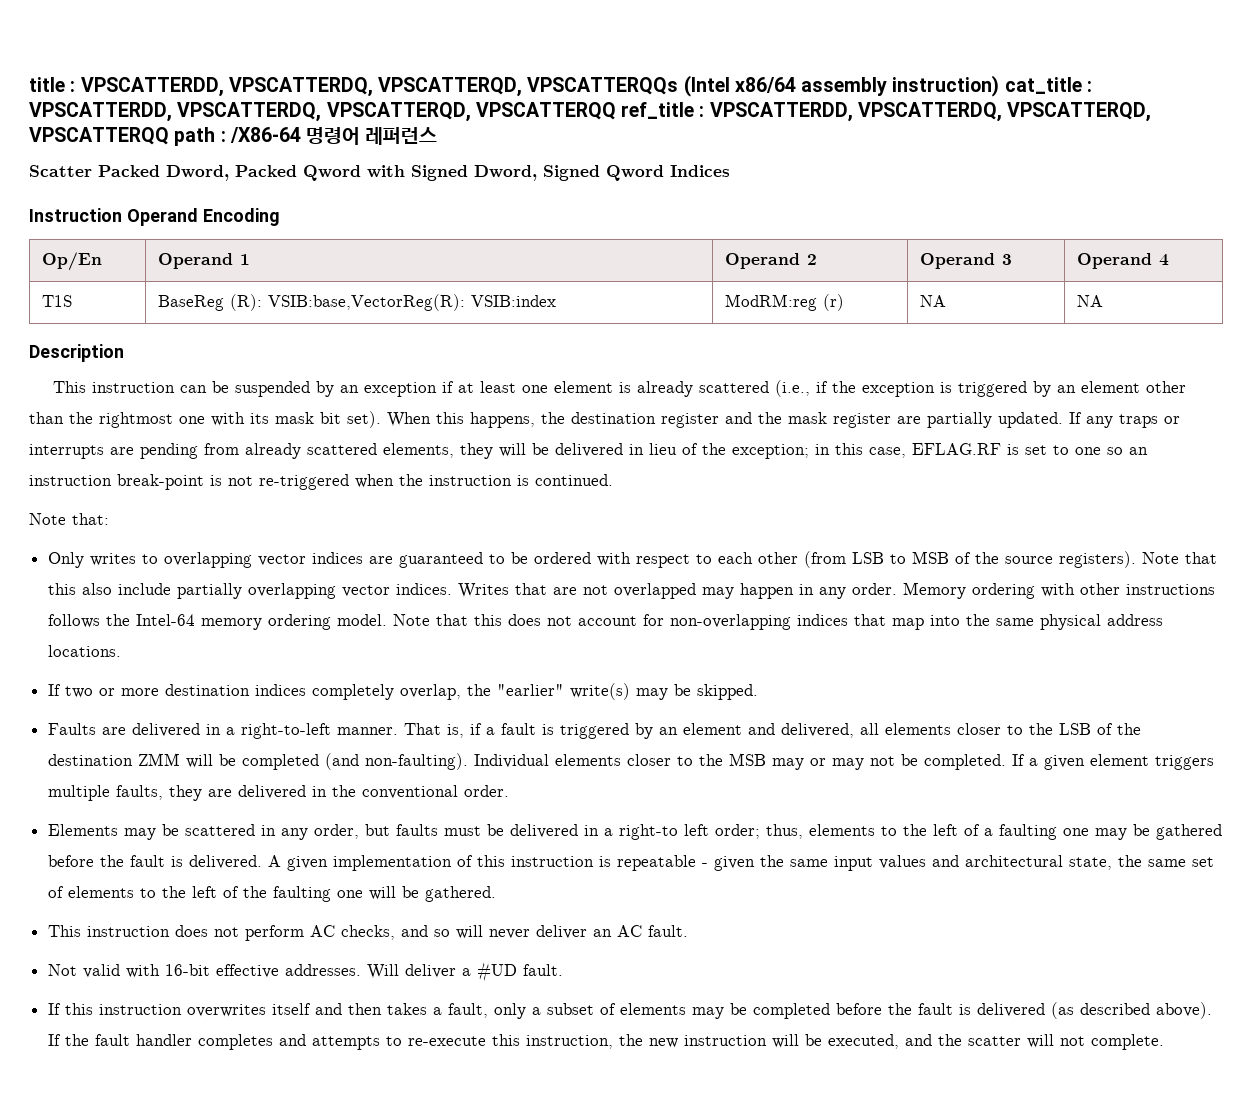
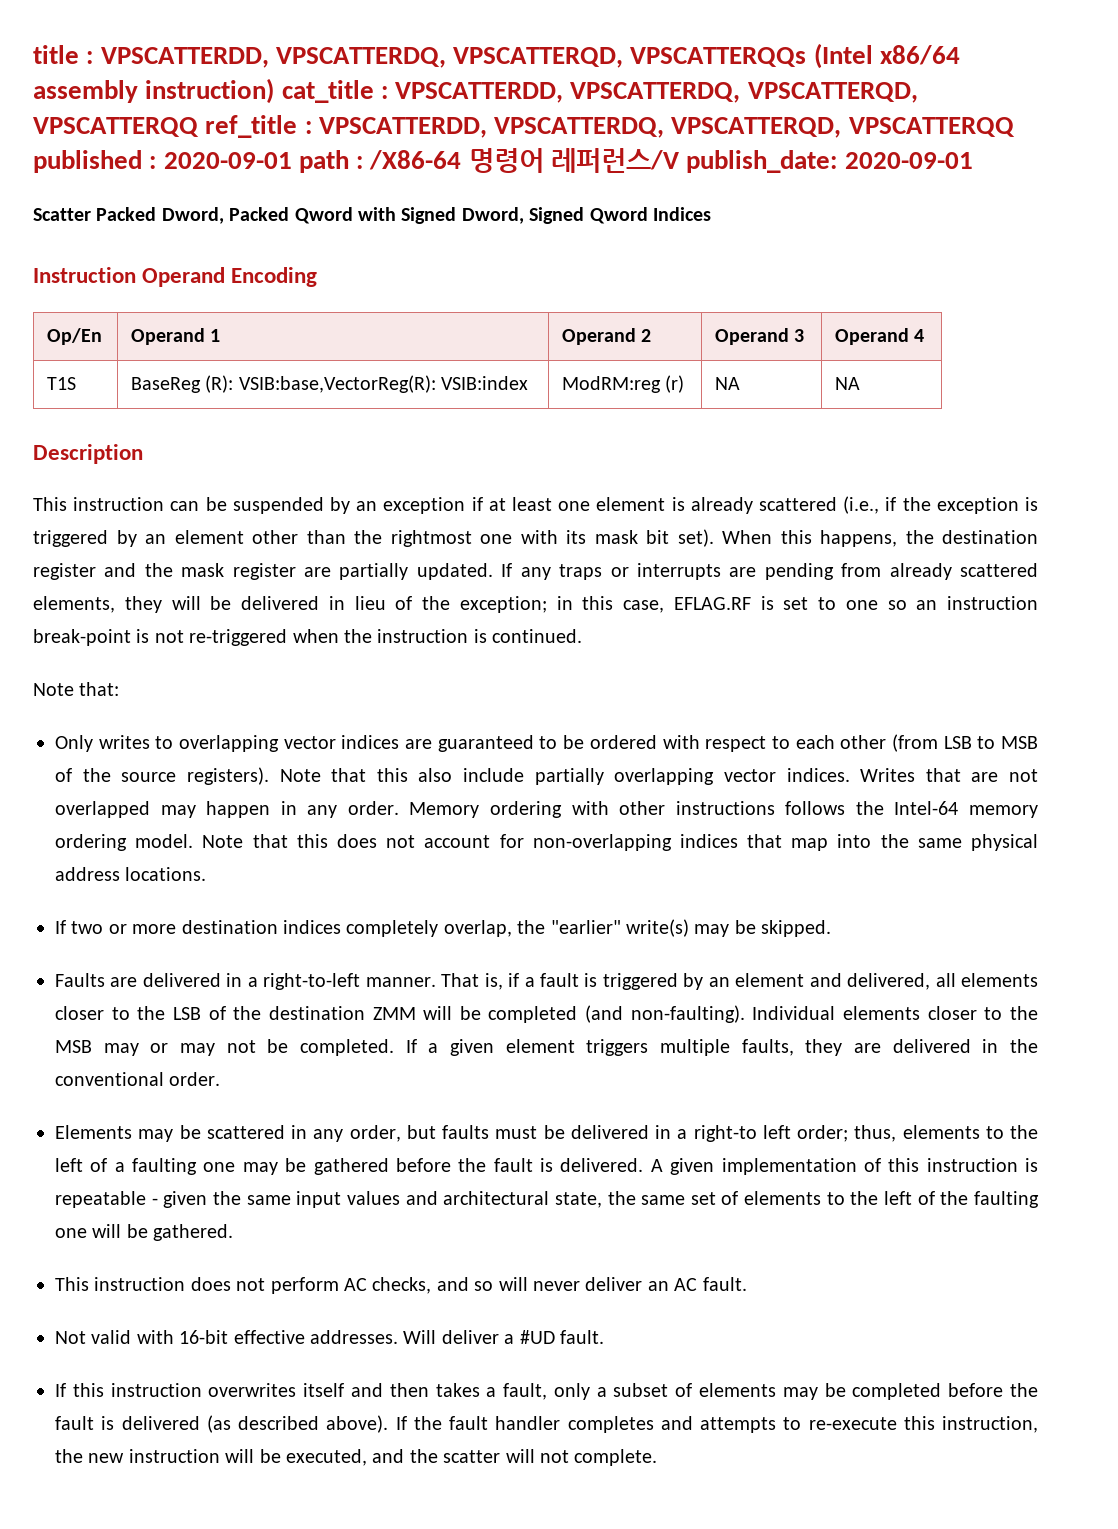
(169, 136) none -> [33,150,292,173] published : 2020-09-01
[365,127,438,145] 레퍼런스 -> [551,148,973,173] 레퍼런스/V publish_date: 2020-09-01

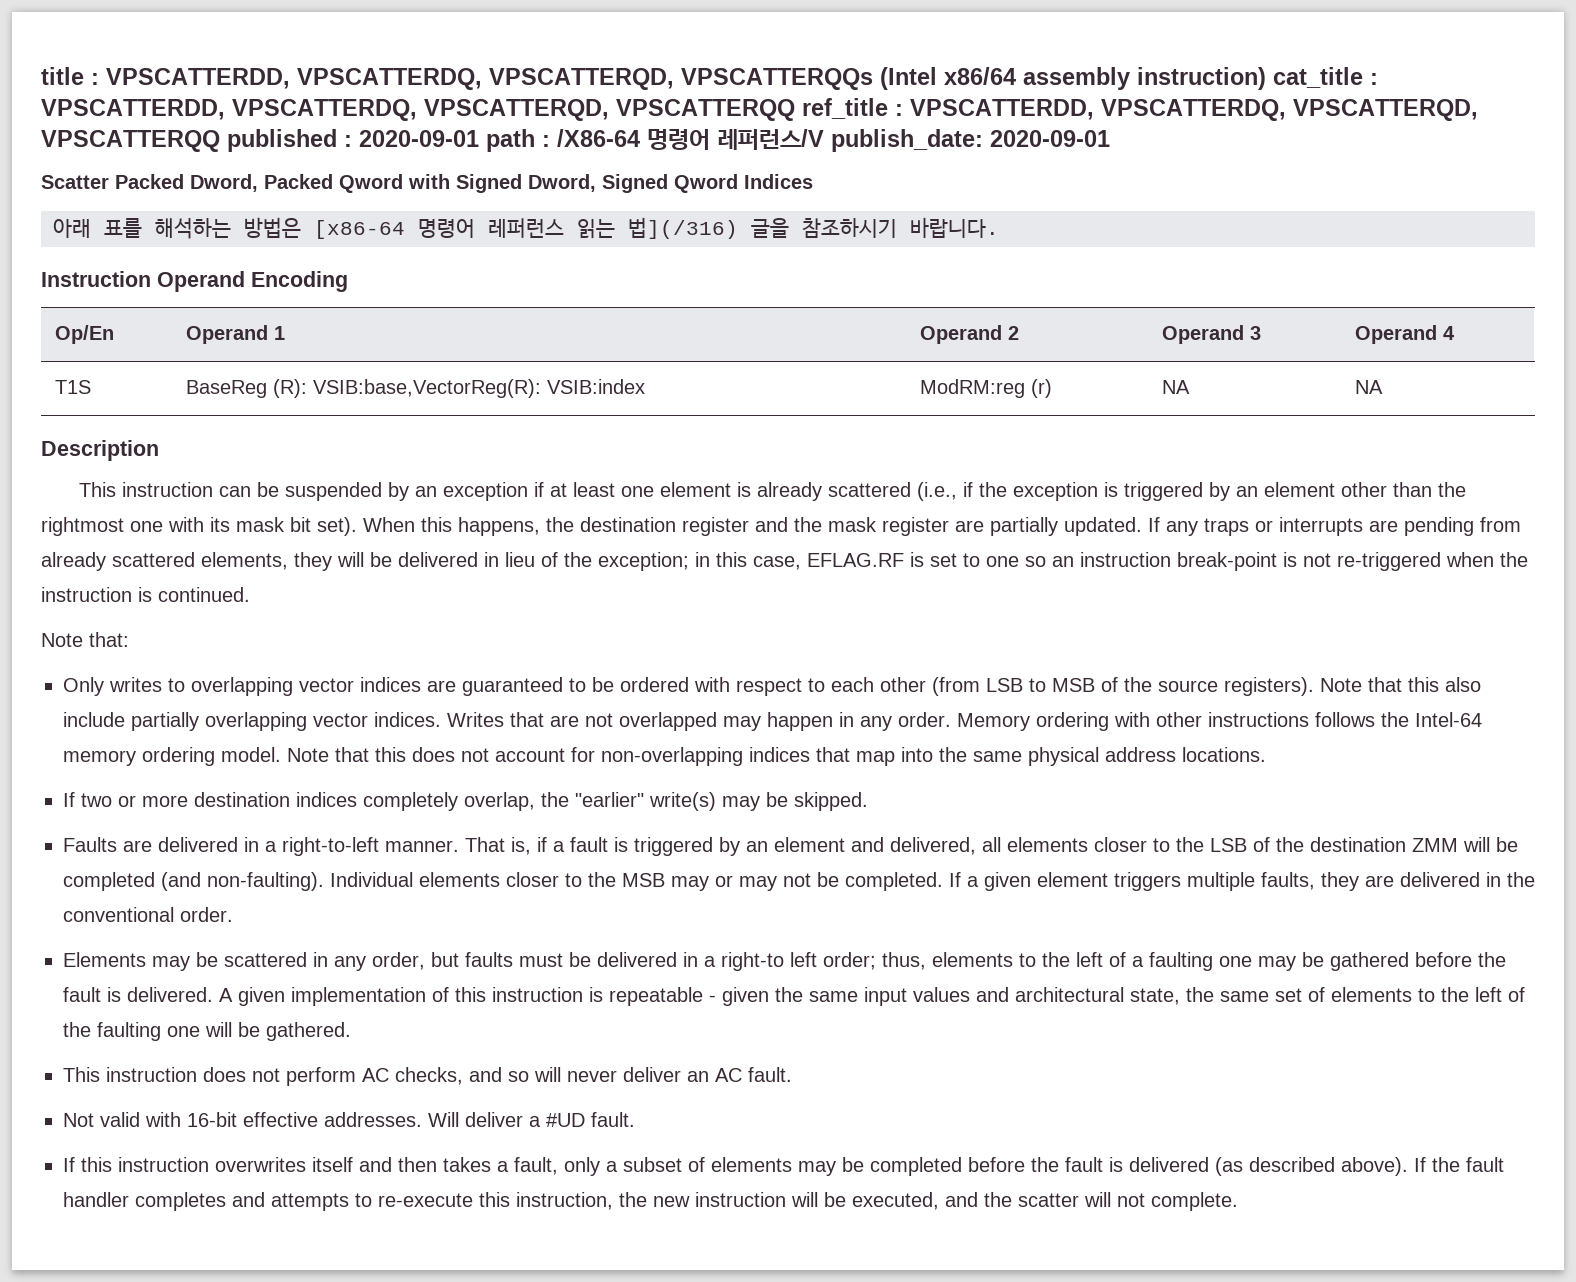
(711, 214) none -> [53,217,999,239] // 아래 표를 해석하는 방법은 [x86-64 명령어 레퍼런스 읽는 법](/316) 글을 참조하시기 바랍니다.

